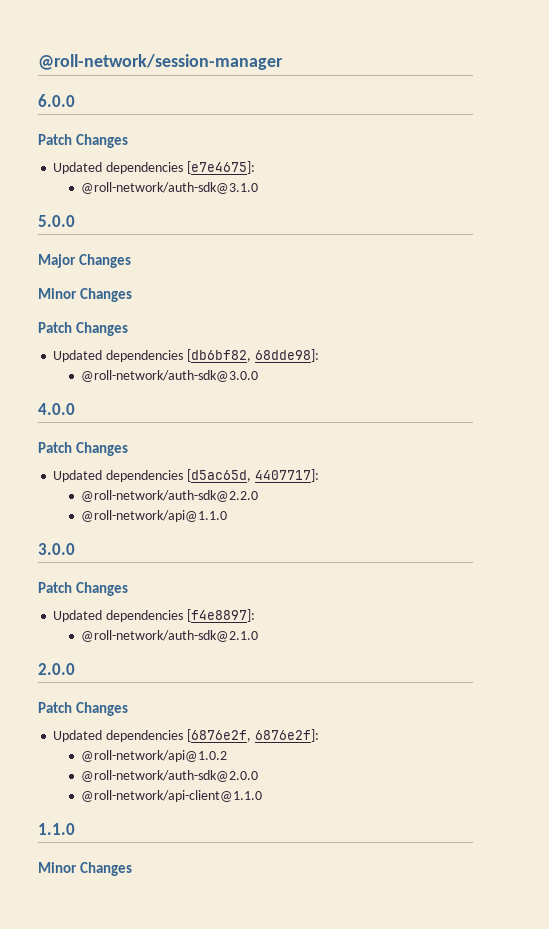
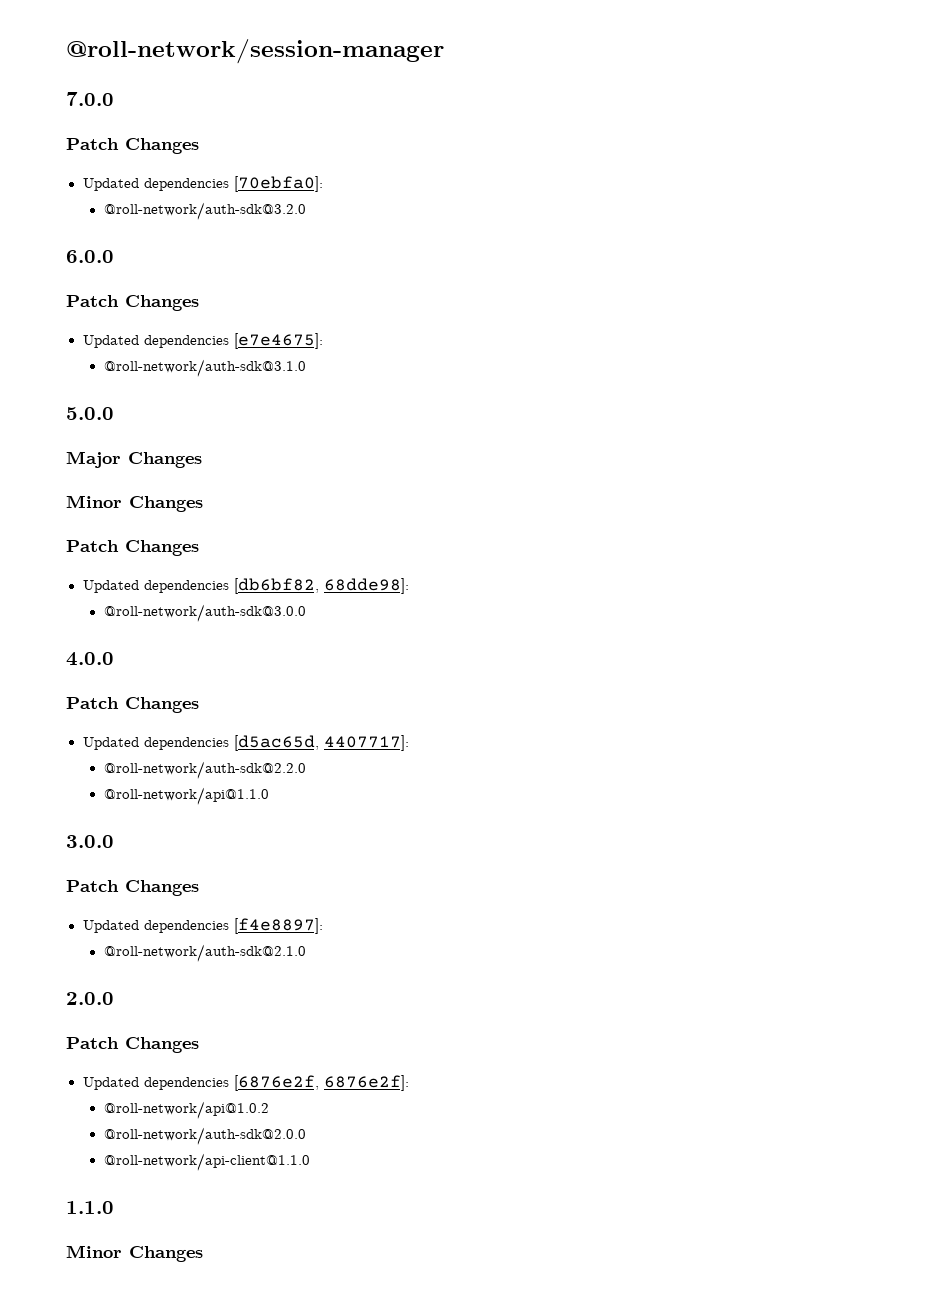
(283, 62) none -> [66,92,114,106] [66,138,199,154] [82,176,323,192] [103,202,306,220] // 7.0.0 // Patch Changes // Updated dependencies [70ebfa0]: // @roll-network/auth-sdk@3.2.0

